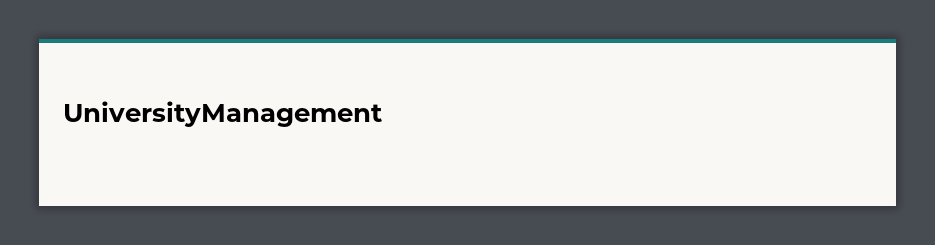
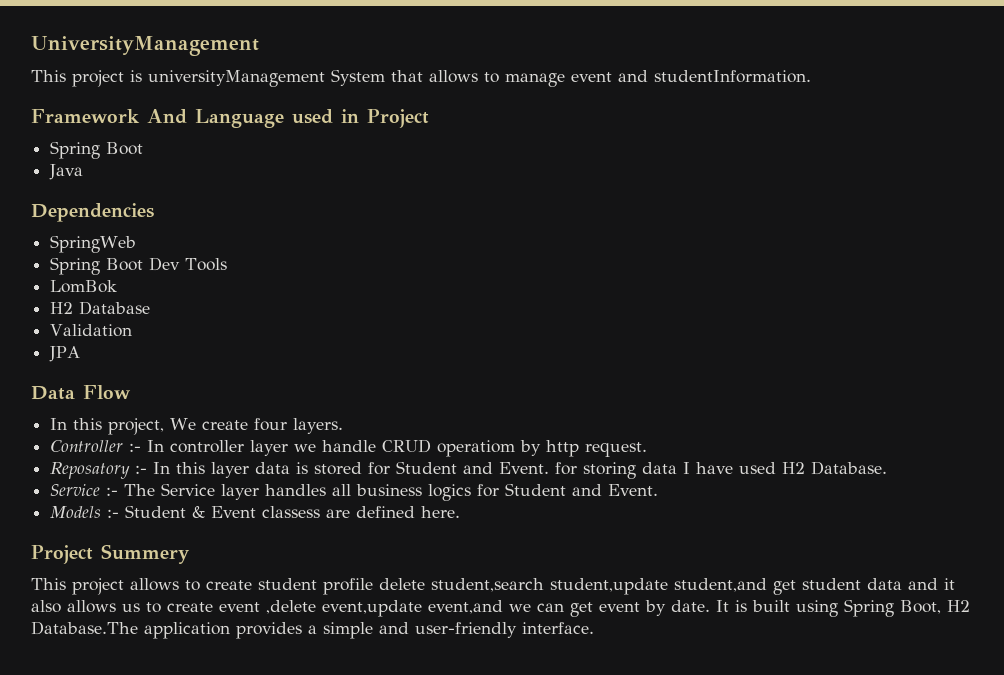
(382, 114) none -> [31,69,811,87] [31,109,429,128] [50,141,144,159] [49,164,84,180] [31,203,154,222] [50,235,137,253] [50,257,228,275] [50,280,118,293] [50,301,151,315] [50,324,133,337] [49,346,81,362] [31,385,131,400] [50,418,344,435] [50,439,648,457] [50,461,888,479] [50,483,659,501] [50,505,461,518] [31,544,190,564] [31,578,955,595] [31,599,970,617] [31,621,594,639] // This project is universityManagement System that allows to manage event and studentInformation. // Framework And Language used in Project // Spring Boot // Java // Dependencies // SpringWeb // Spring Boot Dev Tools // LomBok // H2 Database // Validation // JPA // Data Flow // In this project, We create four layers. // Controller :- In controller layer we handle CRUD operatiom by http request. // Reposatory :- In this layer data is stored for Student and Event. for storing data I have used H2 Database. // Service :- The Service layer handles all business logics for Student and Event. // Models :- Student & Event classess are defined here. // Project Summery // This project allows to create student profile delete student,search student,update student,and get student data and it also allows us to create event ,delete event,update event,and we can get event by date. It is built using Spring Boot, H2 Database.The application provides a simple and user-friendly interface.

